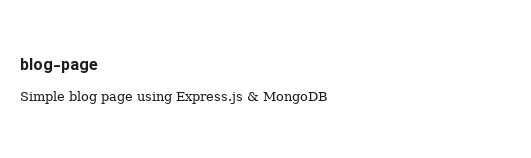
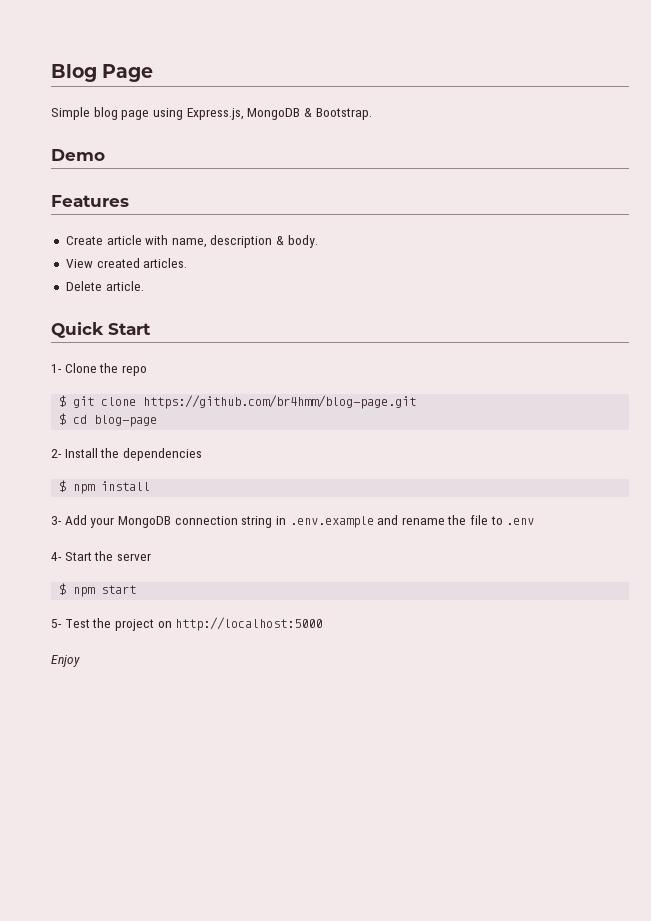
[20,58,98,73] blog-page -> [51,64,154,82] Blog Page
[176,92,328,104] Express.js & MongoDB -> [186,108,372,120] [51,149,105,161] [51,195,129,207] [65,235,318,248] [65,258,188,268] [65,281,144,291] [51,322,151,338] [51,363,147,376] [59,395,417,409] [59,413,158,427] [51,448,202,461] [59,480,151,494] [51,515,535,528] [51,551,151,561] [59,583,137,597] [51,617,323,631] [51,655,80,667] Express.js, MongoDB & Bootstrap. // Demo // Features // Create article with name, description & body. // View created articles. // Delete article. // Quick Start // 1- Clone the repo // $ git clone https://github.com/br4hmm/blog-page.git // $ cd blog-page // 2- Install the dependencies // $ npm install // 3- Add your MongoDB connection string in .env.example and rename the file to .env // 4- Start the server // $ npm start // 5- Test the project on http://localhost:5000 // Enjoy

